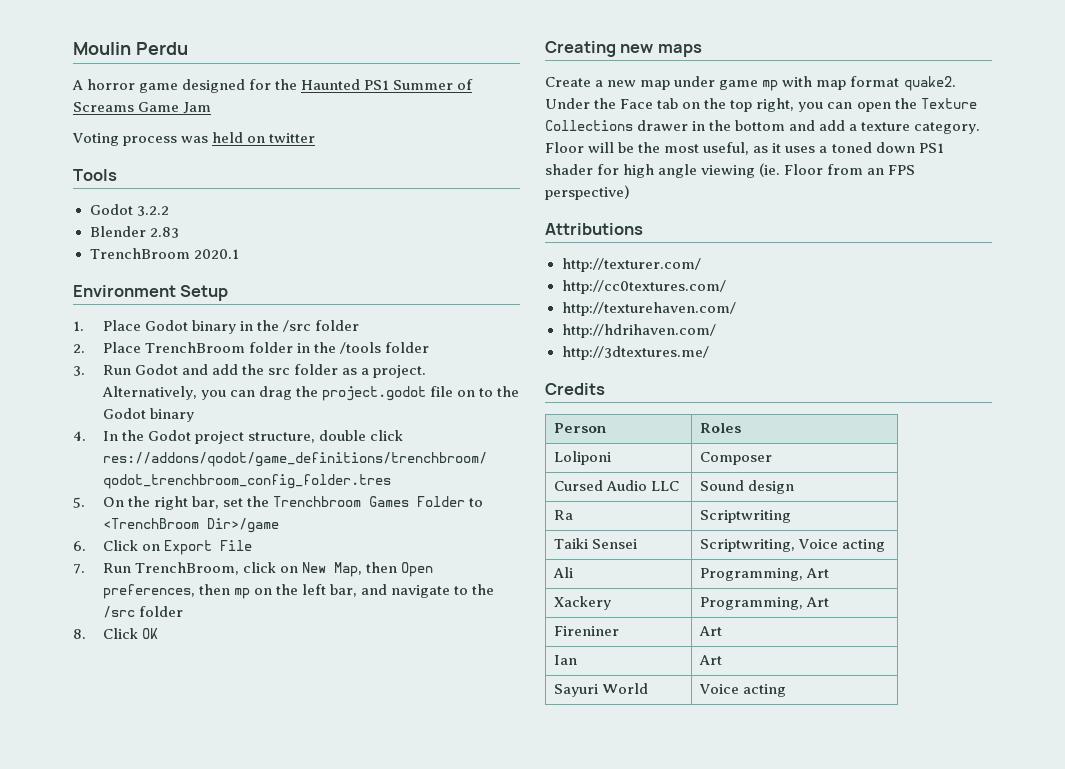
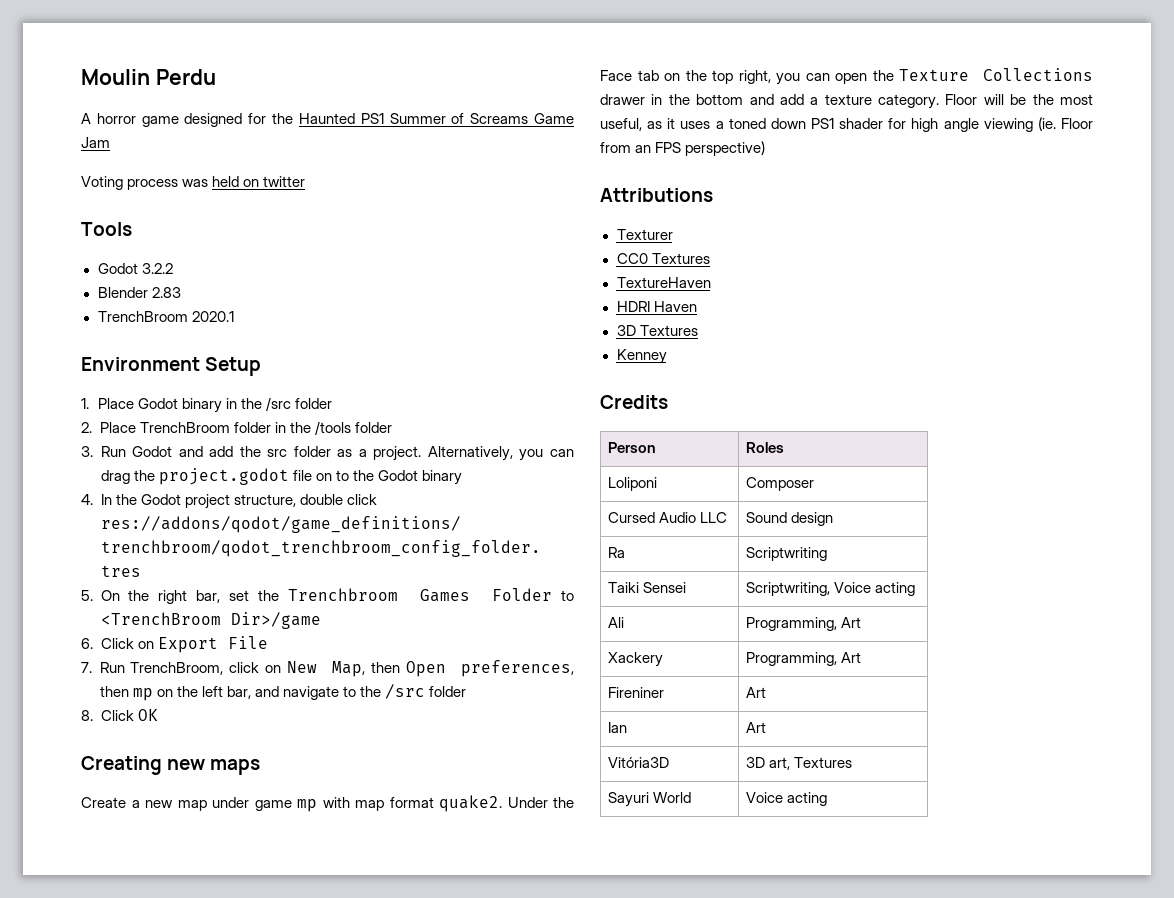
[561,258,702,272] [561,280,727,294] [561,302,737,316] [561,324,717,338] [561,346,710,360] http://texturer.com/ // http://cc0textures.com/ // http://texturehaven.com/ // http://hdrihaven.com/ // http://3dtextures.me/ -> [616,229,673,240] [616,253,710,264] [616,277,711,288] [616,301,697,312] [616,325,698,336] [616,349,667,364] Texturer // CC0 Textures // TextureHaven // HDRI Haven // 3D Textures // Kenney
(722, 660) none -> [608,757,670,768] [746,757,853,770] // Vitória3D | 3D art, Textures

